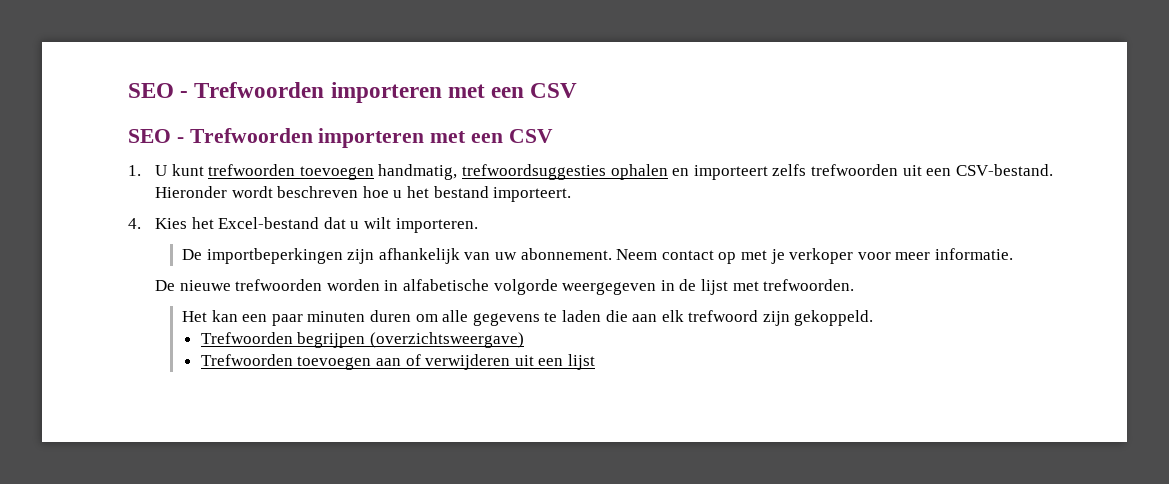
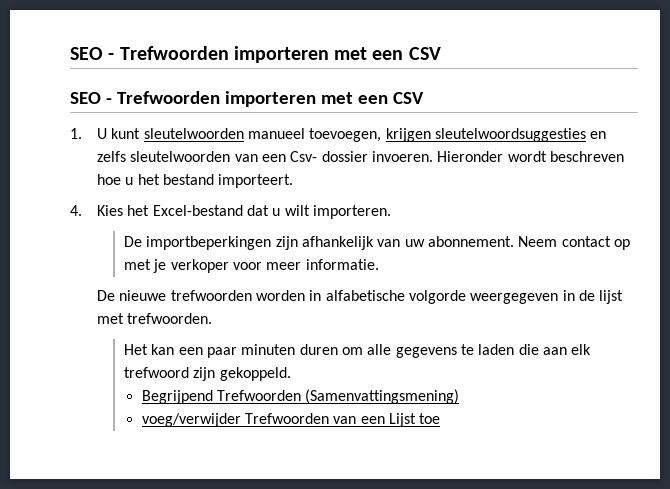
[208,164,1053,180] trefwoorden toevoegen handmatig, trefwoordsuggesties ophalen en importeert zelfs trefwoorden uit een CSV-bestand. -> [143,128,607,142] [97,151,433,162] sleutelwoorden manueel toevoegen, krijgen sleutelwoordsuggesties en zelfs sleutelwoorden van een Csv- dossier invoeren.
[200,332,524,348] [200,354,595,370] Trefwoorden begrijpen (overzichtsweergave) // Trefwoorden toevoegen aan of verwijderen uit een lijst -> [141,389,460,404] [141,413,441,427] Begrijpend Trefwoorden (Samenvattingsmening) // voeg/verwijder Trefwoorden van een Lijst toe

